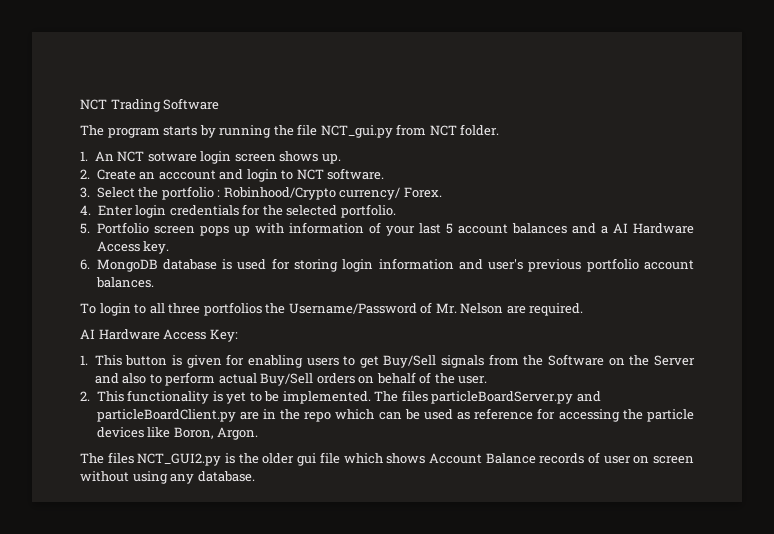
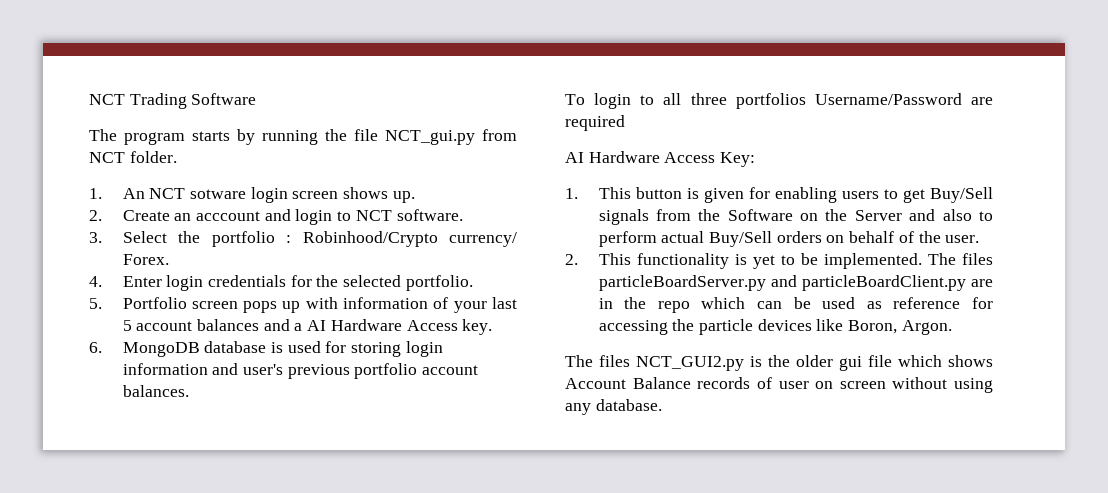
[265,302,584,316] the Username/Password of Mr. Nelson are required. -> [814,93,993,105] [565,115,625,131] Username/Password are required

